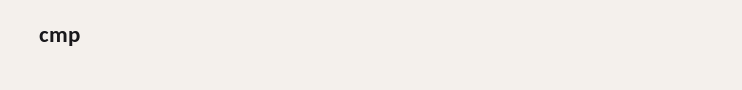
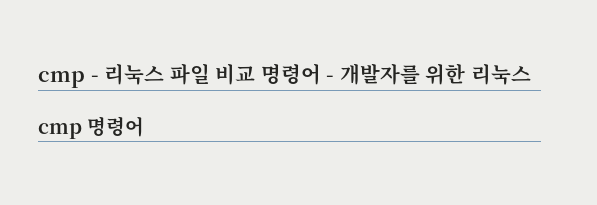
[39,31,80,46] cmp -> [38,63,531,88] [38,116,145,139] cmp - 리눅스 파일 비교 명령어 - 개발자를 위한 리눅스 // cmp 명령어

